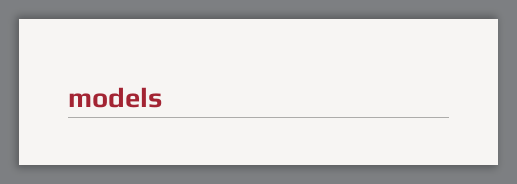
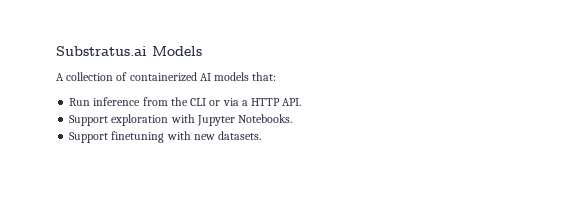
[68,87,162,108] models -> [56,46,202,56] [56,72,277,82] [69,97,302,106] [69,114,293,126] [69,131,262,143] Substratus.ai Models // A collection of containerized AI models that: // Run inference from the CLI or via a HTTP API. // Support exploration with Jupyter Notebooks. // Support finetuning with new datasets.

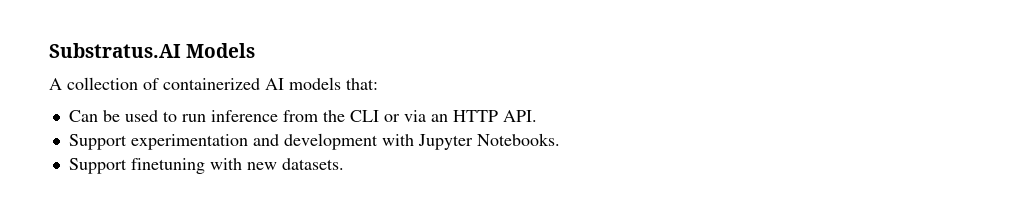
[56,46,147,56] Substratus.ai -> [49,43,181,58] Substratus.AI
[69,98,91,106] Run -> [68,110,206,122] Can be used to run
[241,100,248,106] a -> [430,114,448,122] an
[111,114,169,126] exploration -> [130,133,378,150] experimentation and development

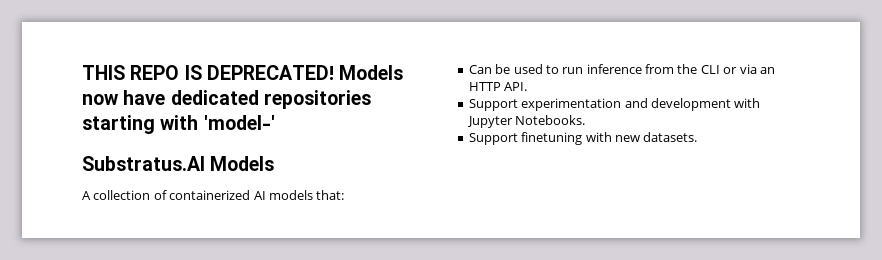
(49, 50) none -> [82,65,404,80] [82,90,371,109] [82,115,275,134] THIS REPO IS DEPRECATED! Models now have dedicated repositories starting with 'model-' //

